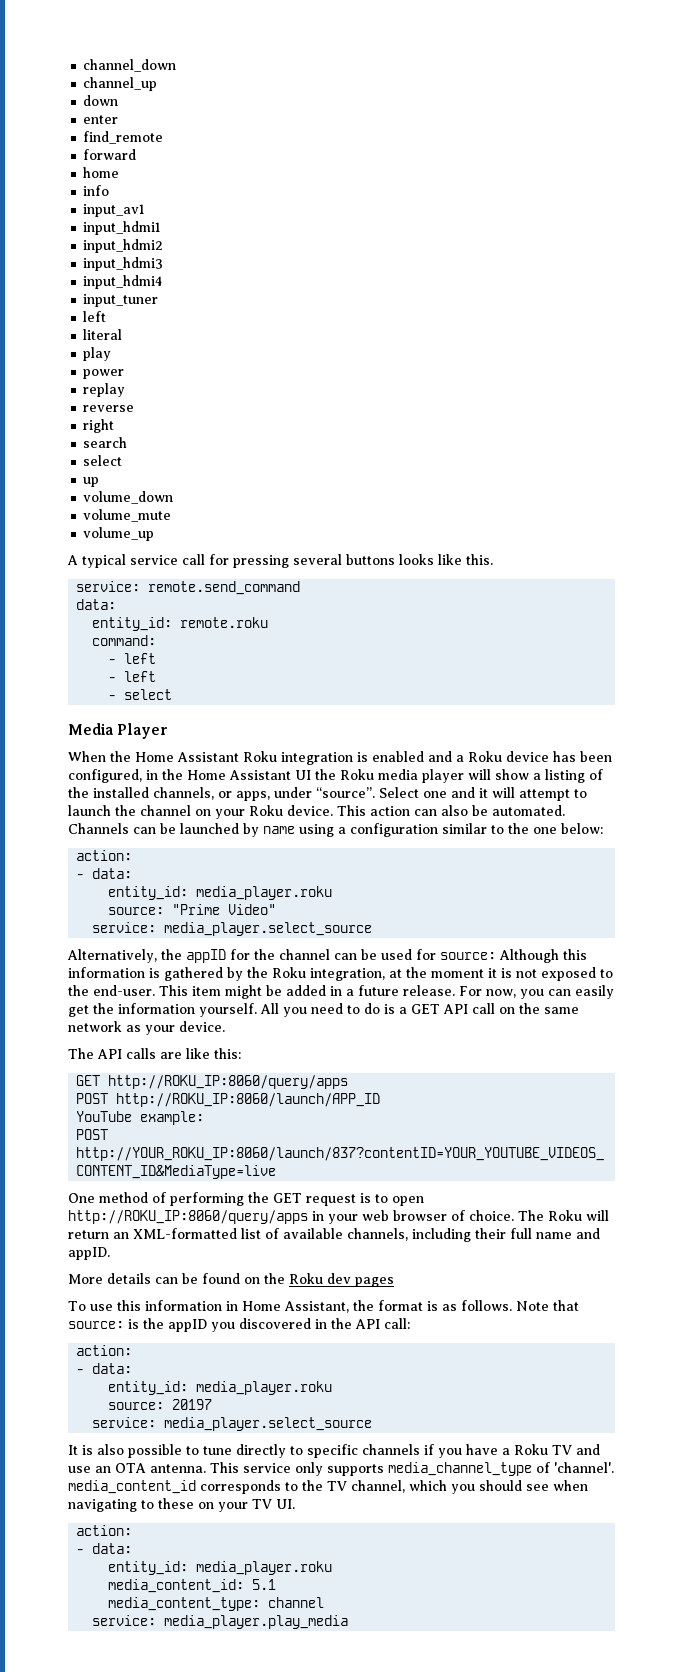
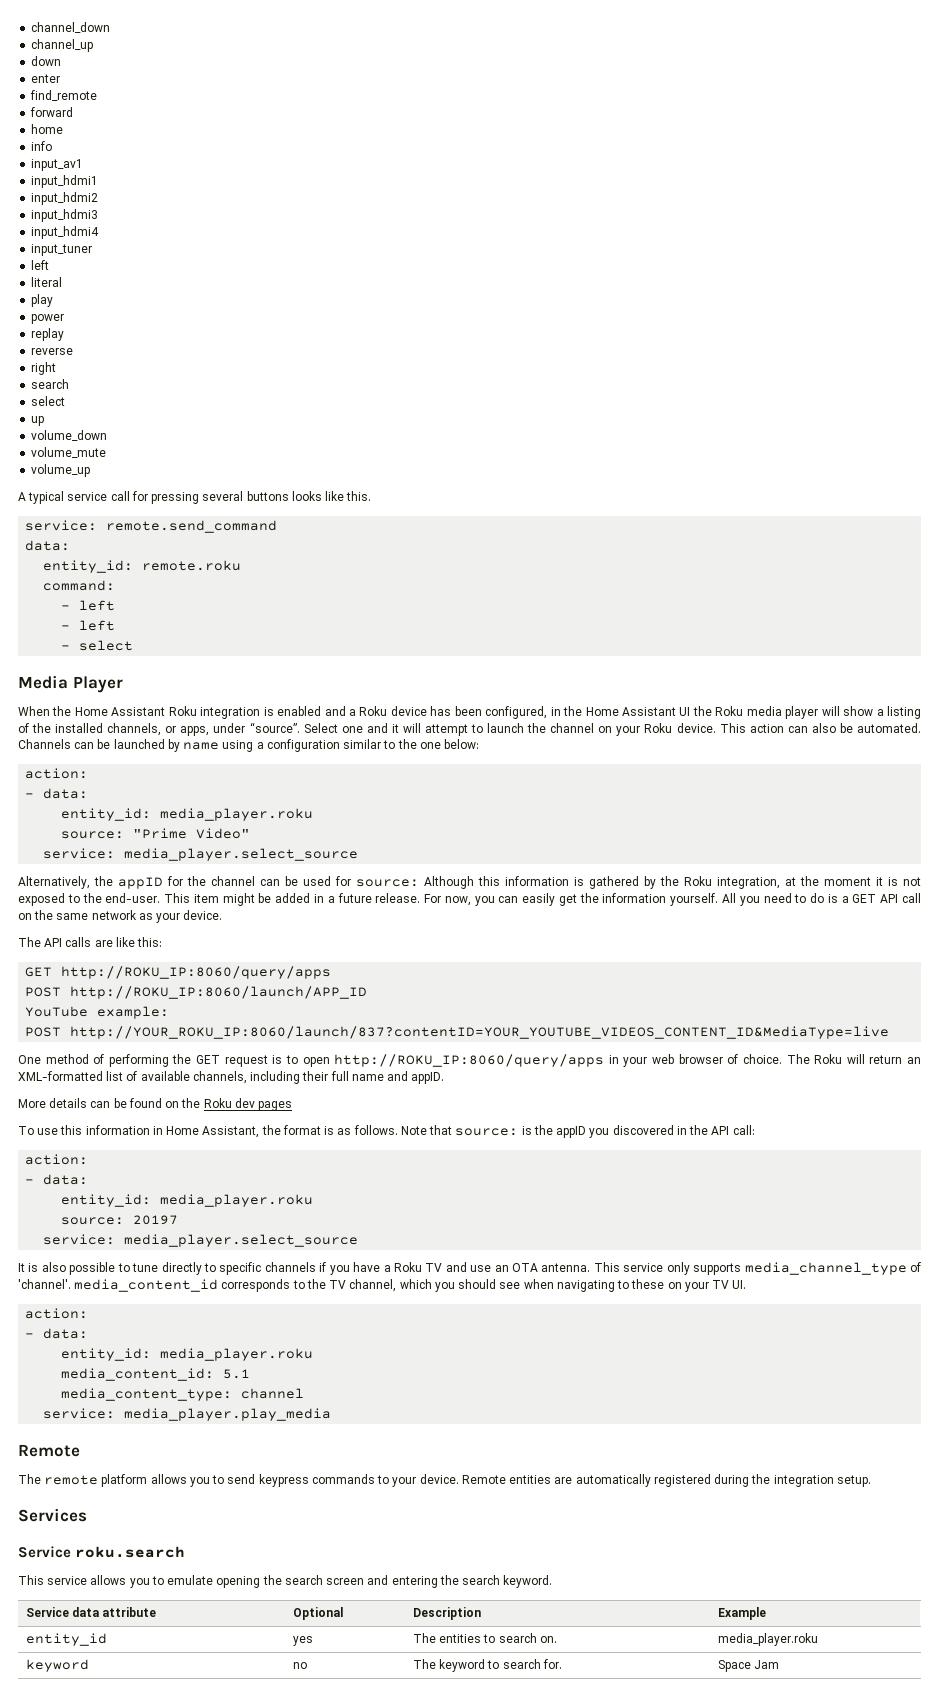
(349, 1622) none -> [18,1444,80,1457] [18,1474,871,1487] [18,1508,87,1522] [18,1546,186,1558] [18,1575,553,1588] [25,1607,157,1617] [292,1607,343,1620] [412,1607,481,1620] [717,1607,766,1620] [25,1633,107,1646] [292,1636,313,1646] [412,1633,557,1643] [717,1633,818,1646] [25,1659,89,1672] [292,1662,307,1669] [412,1659,562,1672] [717,1660,780,1672] // Remote // The remote platform allows you to send keypress commands to your device. Remote entities are automatically registered during the integration setup. // Services // Service roku.search // This service allows you to emulate opening the search screen and entering the search keyword. // Service data attribute | Optional | Description | Example // entity_id | yes | The entities to search on. | media_player.roku // keyword | no | The keyword to search for. | Space Jam

